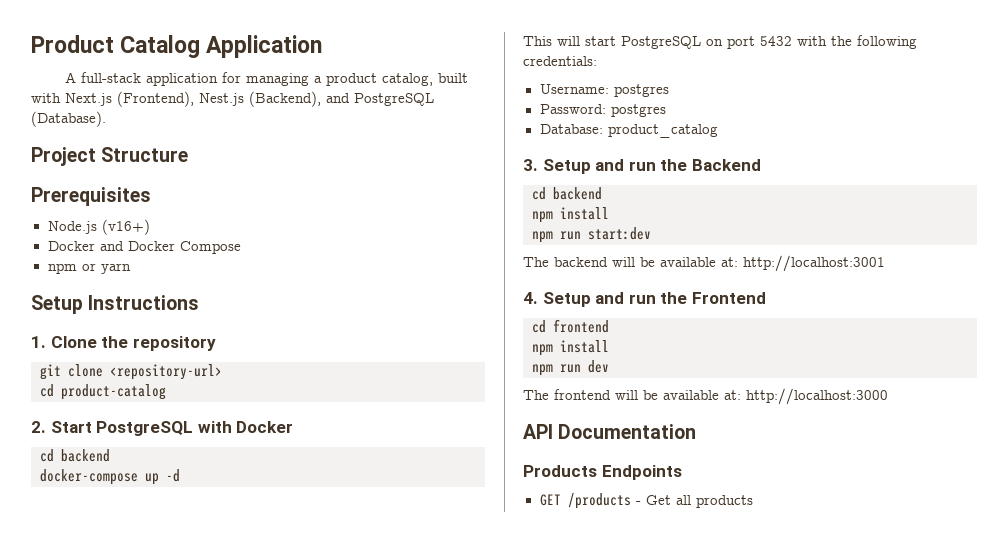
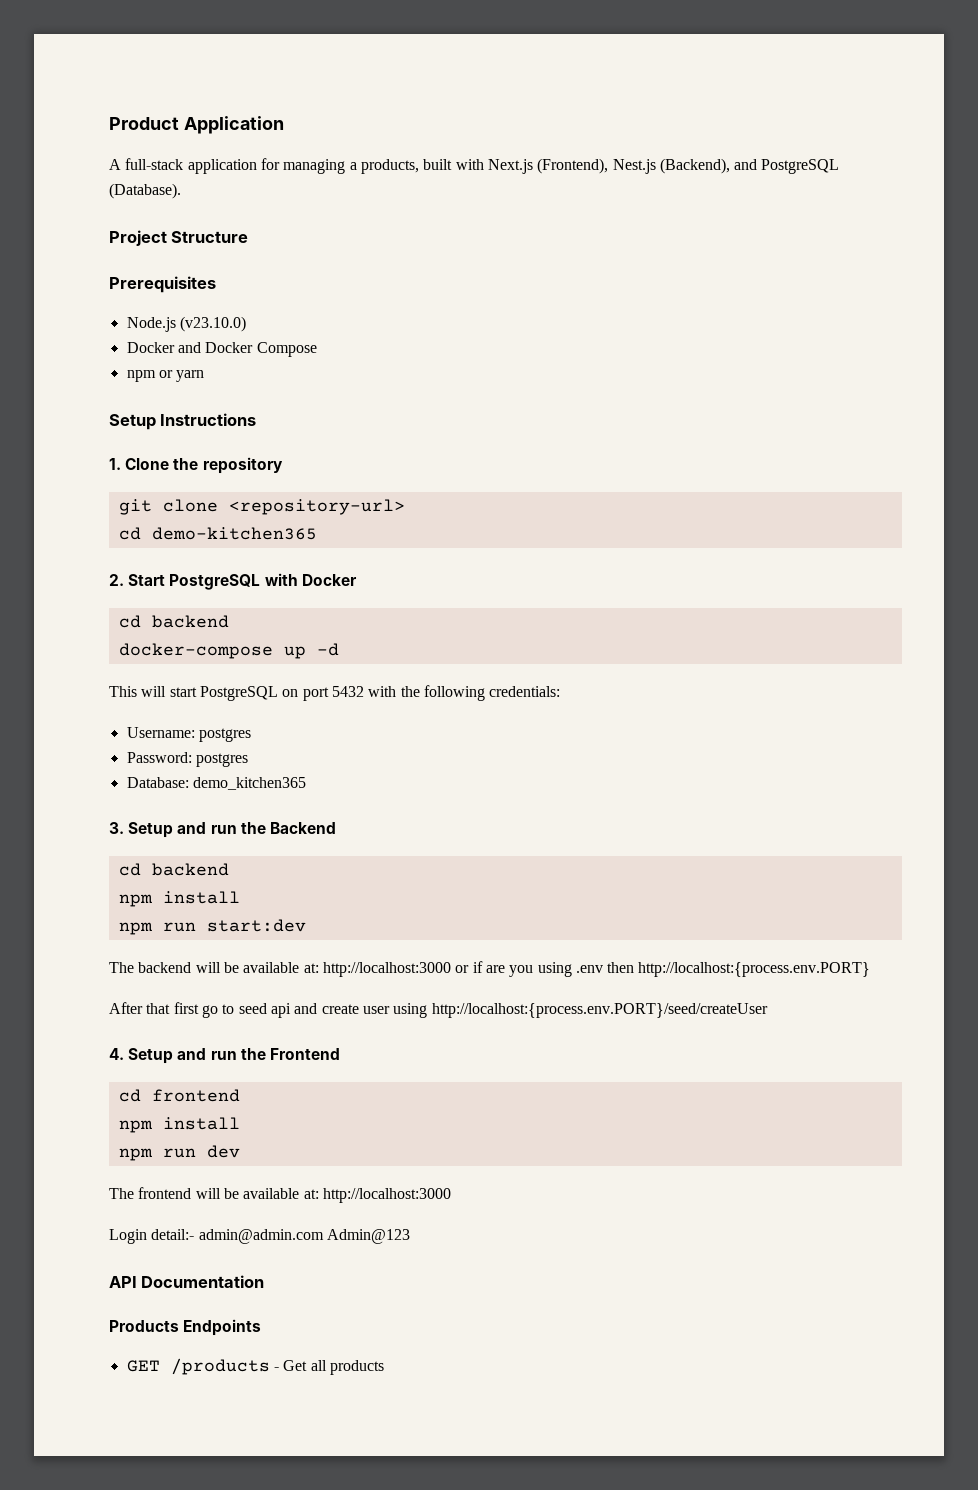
[120,35,201,58] Catalog -> (179, 123) none
[326,73,434,86] product catalog, -> [360,159,419,174] products,
[101,219,150,235] (v16+) -> [179,316,246,332] (v23.10.0)
[61,384,166,400] product-catalog -> [151,527,317,540] demo-kitchen365
[607,124,718,138] product_catalog -> [192,777,306,790] demo_kitchen365
[743,255,885,272] http://localhost:3001 -> [322,961,871,977] [109,1002,768,1018] http://localhost:3000 or if are you using .env then http://localhost:{process.env.PORT} // After that first go to seed api and create user using http://localhost:{process.env.PORT}/seed/createUser
(888, 396) none -> [109,1229,410,1244] // Login detail:- admin@admin.com Admin@123

